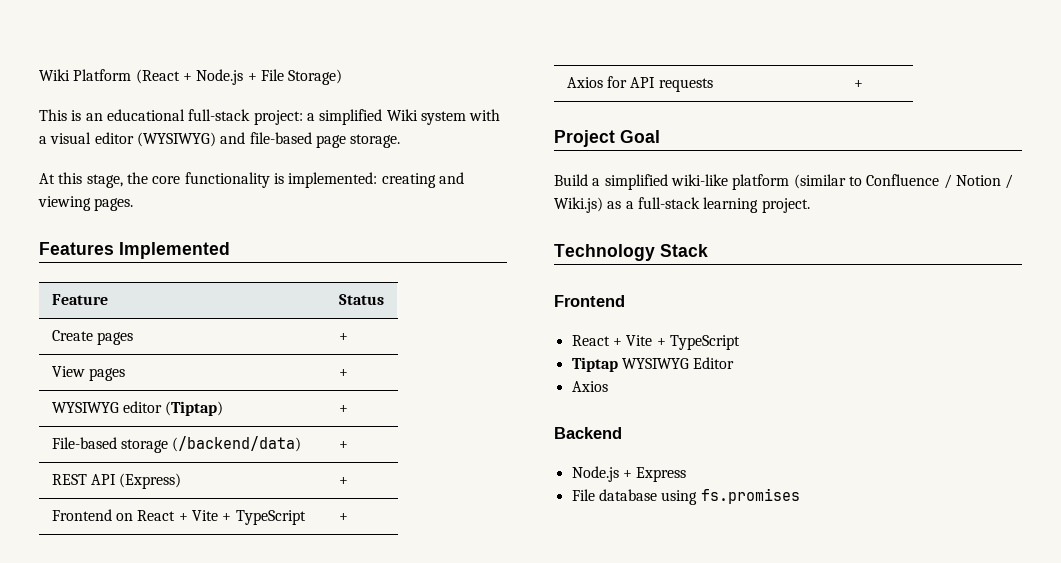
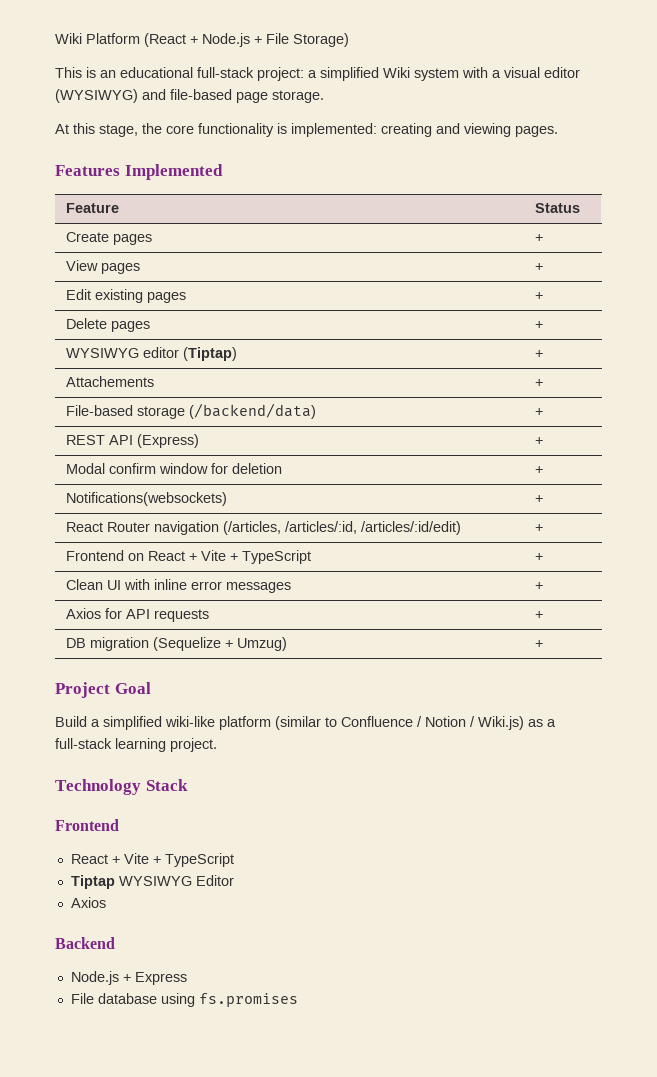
(348, 373) none -> [66,289,187,303] [535,292,544,300] [66,318,151,332] [535,321,544,329] // Edit existing pages | + // Delete pages | +
(348, 409) none -> [66,376,155,387] [535,379,544,387] // Attachements | +
(348, 481) none -> [66,463,283,474] [535,466,544,474] [66,492,228,506] [535,495,544,503] [66,521,462,535] [535,524,544,532] // Modal confirm window for deletion | + // Notifications(websockets) | + // React Router navigation (/articles, /articles/:id, /articles/:id/edit) | +
(348, 517) none -> [66,579,292,593] [535,582,544,590] // Clean UI with inline error messages | +
(863, 84) none -> [66,637,288,651] [535,640,544,648] // DB migration (Sequelize + Umzug) | +

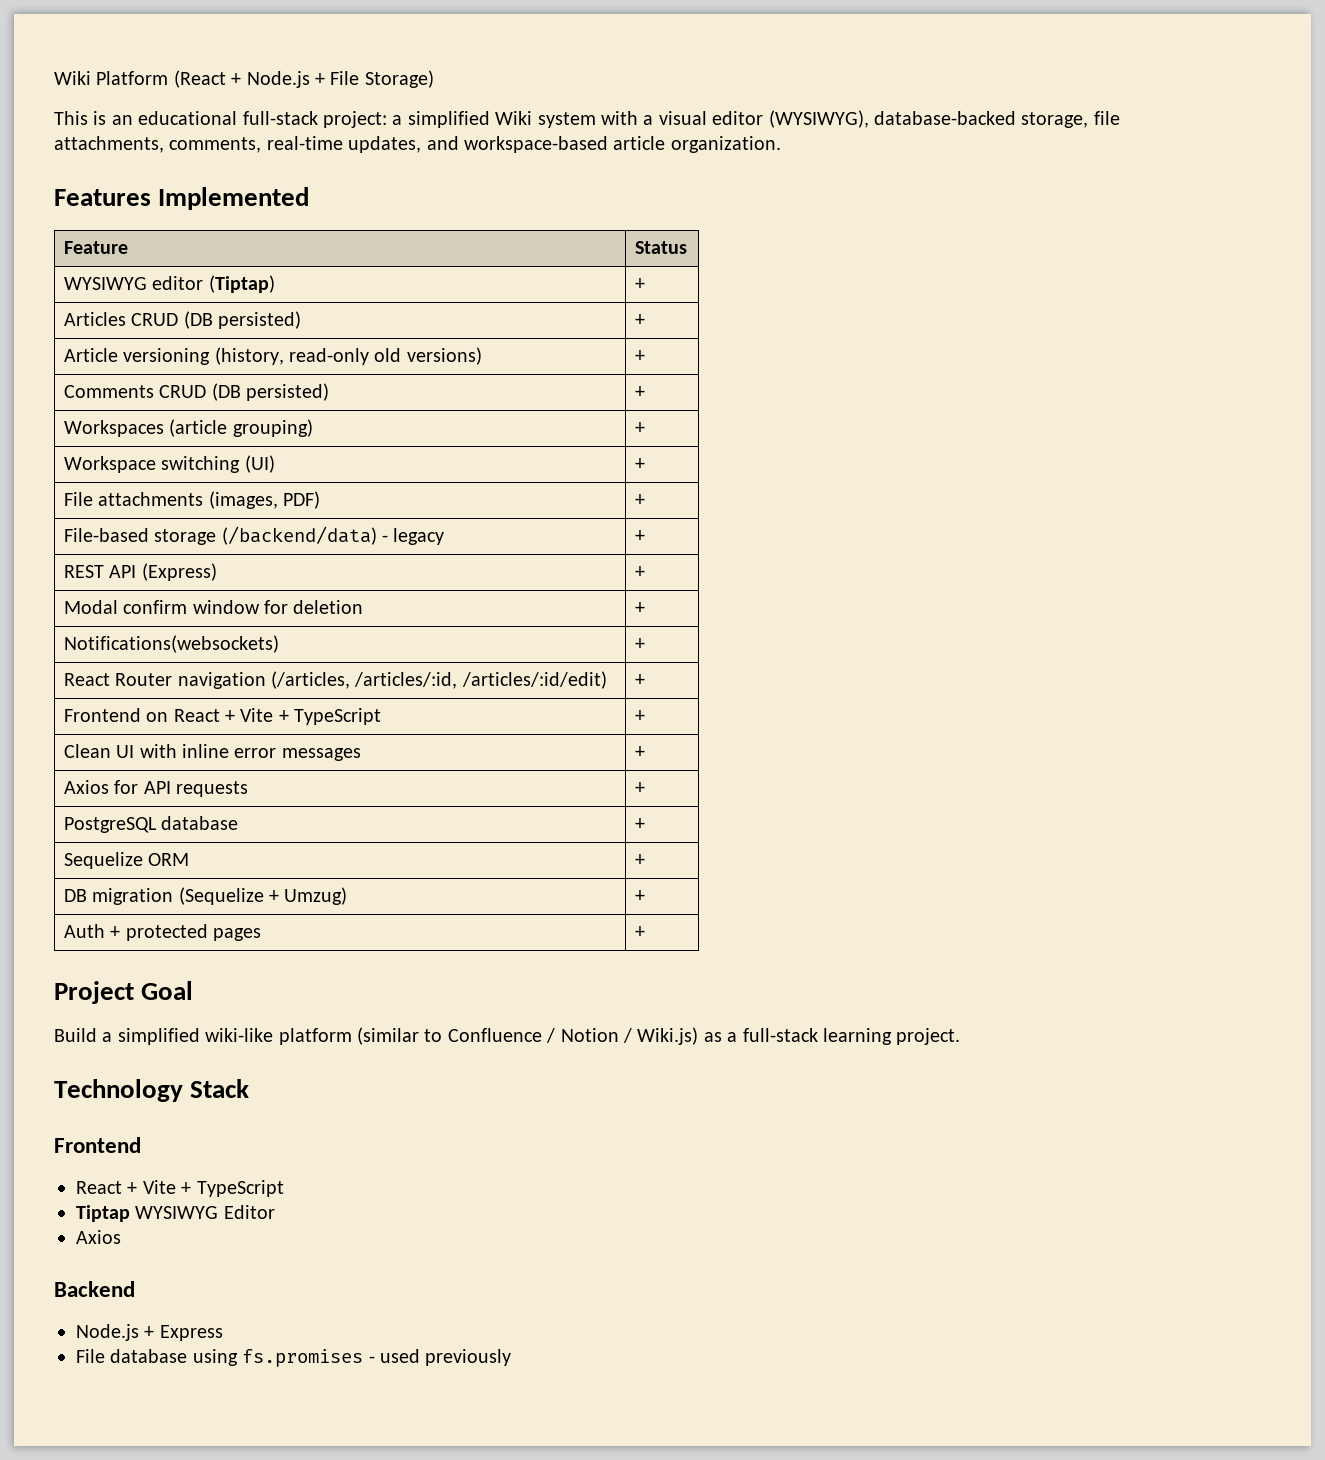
[55,89,324,103] [55,123,558,137] [55,164,223,180] [66,203,120,213] [535,203,581,213] [66,232,153,245] [535,234,544,242] [66,260,141,274] [535,263,544,271] [66,289,187,303] [535,292,544,300] [66,318,151,332] [535,321,544,329] [66,347,238,361] [535,350,544,358] [66,376,155,387] (WYSIWYG) and file-based page storage. // At this stage, the core functionality is implemented: creating and viewing pages. // Features Implemented // Feature | Status // Create pages | + // View pages | + // Edit existing pages | + // Delete pages | + // WYSIWYG editor (Tiptap) | + // Attachements -> [768,110,1120,128] [54,136,781,153] [54,187,310,210] [63,241,128,254] [634,241,687,254] [63,275,275,293] [634,278,645,290] [63,311,301,329] [634,314,645,326] [63,347,482,365] [634,350,645,362] [63,383,329,401] [634,386,645,398] [63,419,313,437] [634,422,645,434] [63,455,275,473] [634,458,645,470] [63,491,320,509] (WYSIWYG), database-backed storage, file attachments, comments, real-time updates, and workspace-based article organization. // Features Implemented // Feature | Status // WYSIWYG editor (Tiptap) | + // Articles CRUD (DB persisted) | + // Article versioning (history, read-only old versions) | + // Comments CRUD (DB persisted) | + // Workspaces (article grouping) | + // Workspace switching (UI) | + // File attachments (images, PDF)
(317, 411) none -> [381,528,445,545] - legacy
(544, 615) none -> [63,816,239,833] [634,818,645,830] [63,852,190,869] [634,854,645,866] // PostgreSQL database | + // Sequelize ORM | +
(544, 644) none -> [63,924,261,941] [634,926,645,938] // Auth + protected pages | +
(298, 1000) none -> [368,1349,512,1366] - used previously

